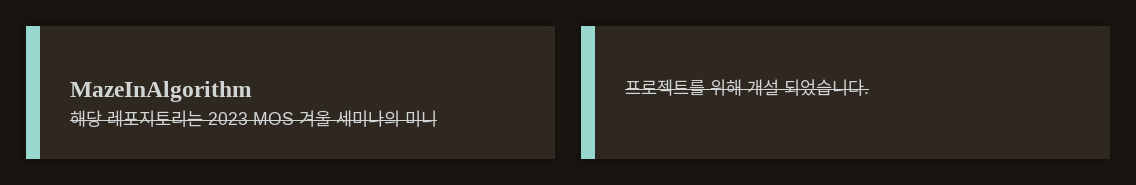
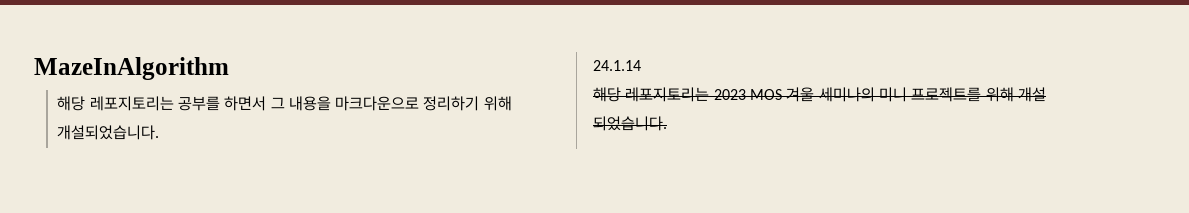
(252, 91) none -> [57,96,512,111] [57,125,160,140] [593,60,641,71] // 해당 레포지토리는 공부를 하면서 그 내용을 마크다운으로 정리하기 위해 개설되었습니다. // 24.1.14

